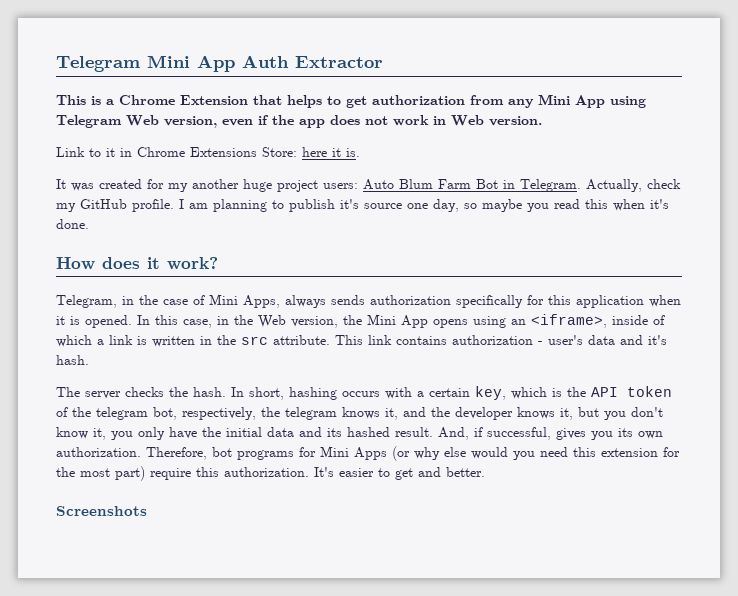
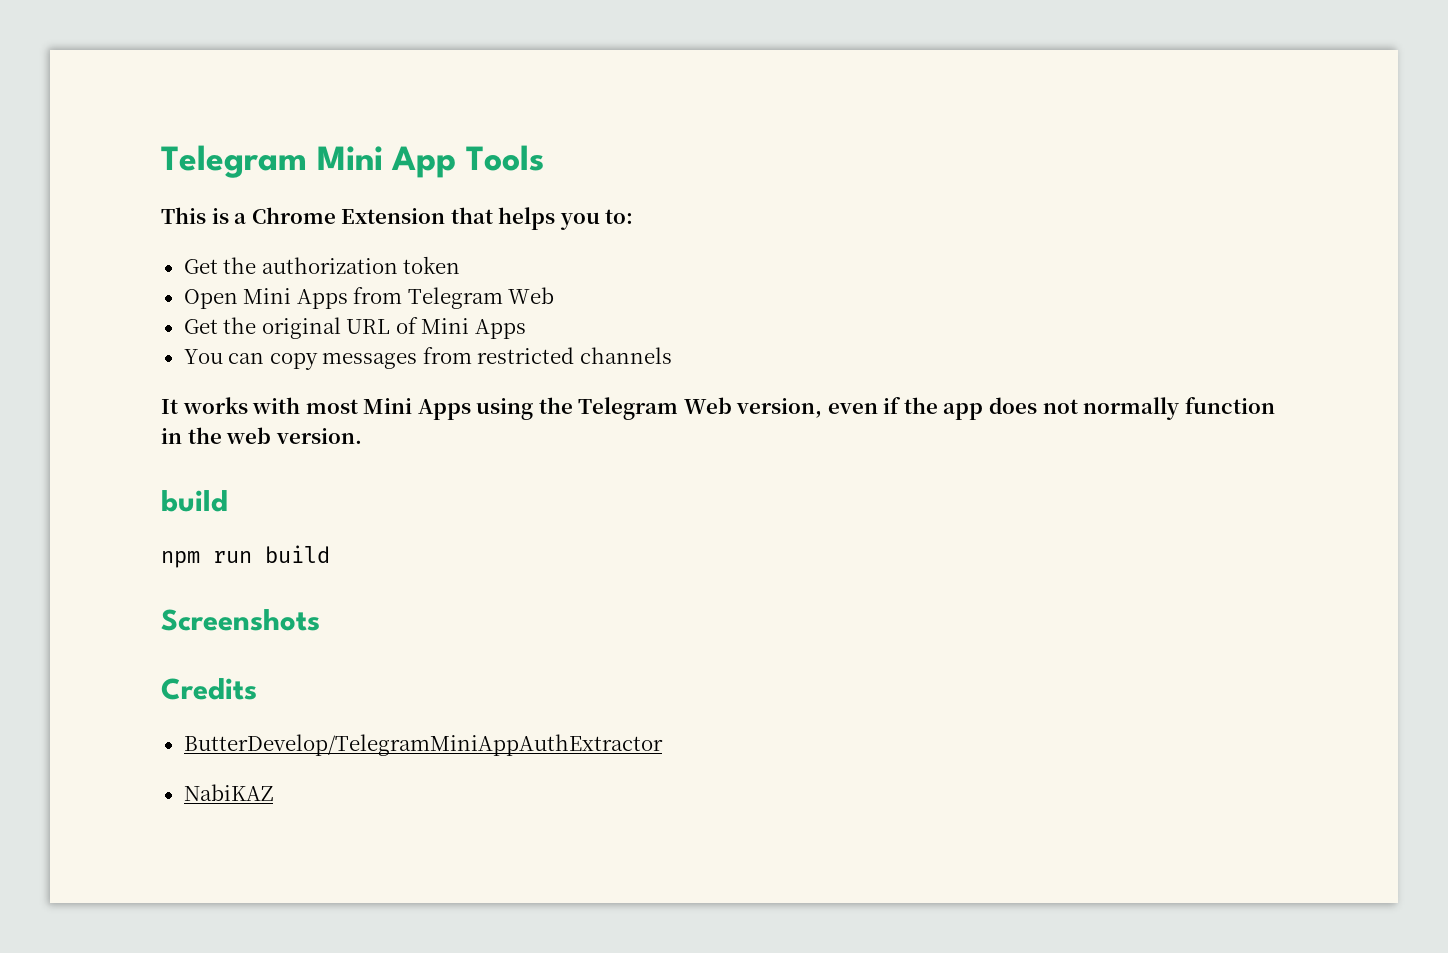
[242,55,383,68] Auth Extractor -> [465,145,544,171] Tools
[327,94,646,108] to get authorization from any Mini App using -> [559,209,634,230] [183,256,461,274] [183,287,555,309] [183,317,526,339] [183,347,672,370] [161,397,573,420] you to: // Get the authorization token // Open Mini Apps from Telegram Web // Get the original URL of Mini Apps // You can copy messages from restricted channels // It works with most Mini Apps using the
[393,115,542,126] [56,147,360,157] [56,179,681,192] [56,199,669,212] [56,219,89,229] [56,257,218,270] [56,294,681,308] [56,314,665,328] [56,335,667,347] [56,355,89,365] [56,386,672,400] [56,407,663,420] [56,427,663,440] [56,446,680,461] [56,466,485,481] [56,506,147,516] work in Web version. // Link to it in Chrome Extensions Store: here it is. // It was created for my another huge project users: Auto Blum Farm Bot in Telegram. Actually, check my GitHub profile. I am planning to publish it's source one day, so maybe you read this when it's done. // How does it work? // Telegram, in the case of Mini Apps, always sends authorization specifically for this application when it is opened. In this case, in the Web version, the Mini App opens using an <iframe>, inside of which a link is written in the src attribute. This link contains authorization - user's data and it's hash. // The server checks the hash. In short, hashing occurs with a certain key, which is the API token of the telegram bot, respectively, the telegram knows it, and the developer knows it, but you don't know it, you only have the initial data and its hashed result. And, if successful, gives you its own authorization. Therefore, bot programs for Mini Apps (or why else would you need this extension for the most part) require this authorization. It's easier to get and better. // Screenshots -> [1083,397,1275,420] [161,427,362,444] [161,490,228,512] [161,545,330,568] [161,609,320,631] [161,678,257,700] [183,734,663,756] [183,784,273,801] normally function in the web version. // build // npm run build // Screenshots // Credits // ButterDevelop/TelegramMiniAppAuthExtractor // NabiKAZ

